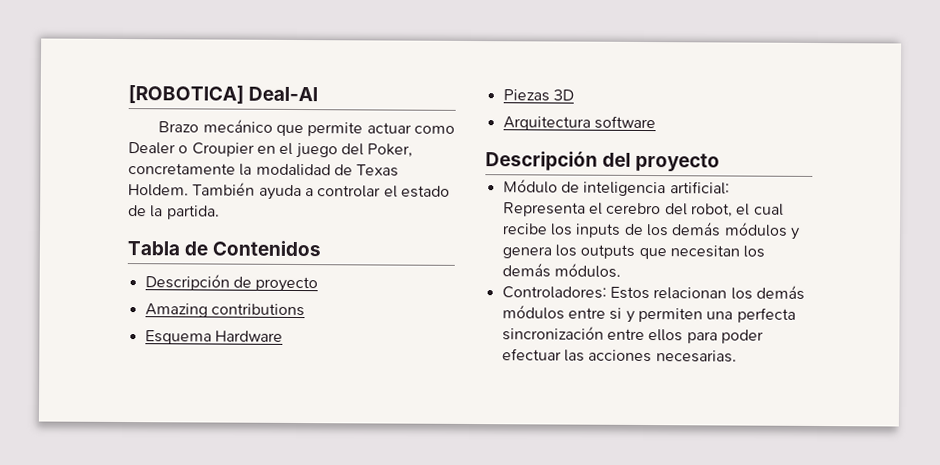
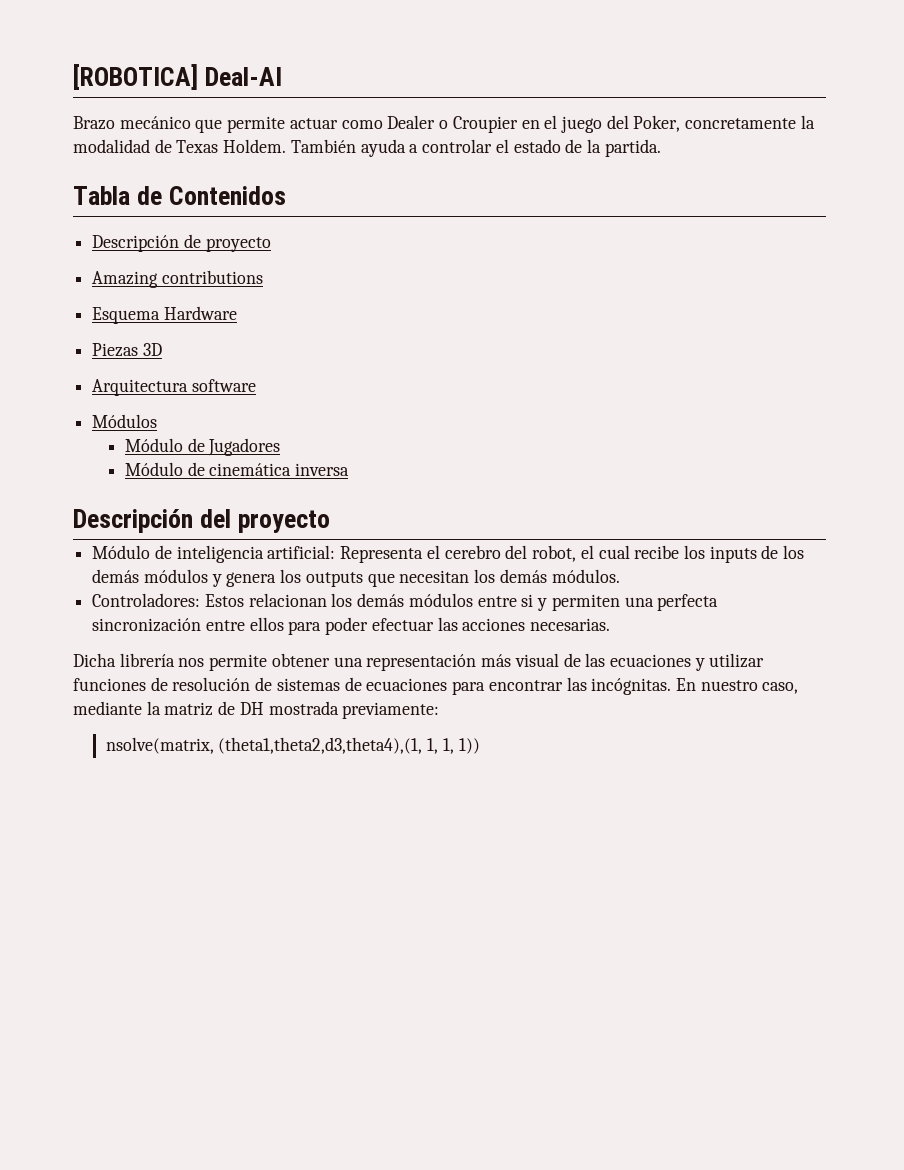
(656, 122) none -> [92,414,158,428] [124,438,281,456] [124,462,350,476] // Módulos // Módulo de Jugadores // Módulo de cinemática inversa
(737, 356) none -> [73,653,765,671] [73,677,799,695] [73,701,440,719] [105,737,480,754] // Dicha librería nos permite obtener una representación más visual de las ecuaciones y utilizar funciones de resolución de sistemas de ecuaciones para encontrar las incógnitas. En nuestro caso, mediante la matriz de DH mostrada previamente: // nsolve(matrix, (theta1,theta2,d3,theta4),(1, 1, 1, 1))

